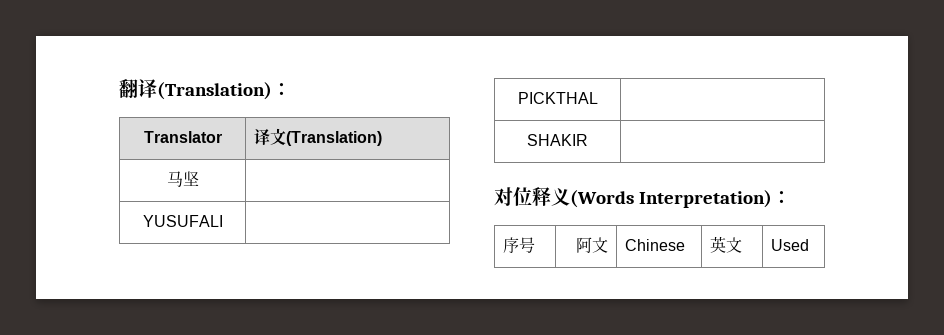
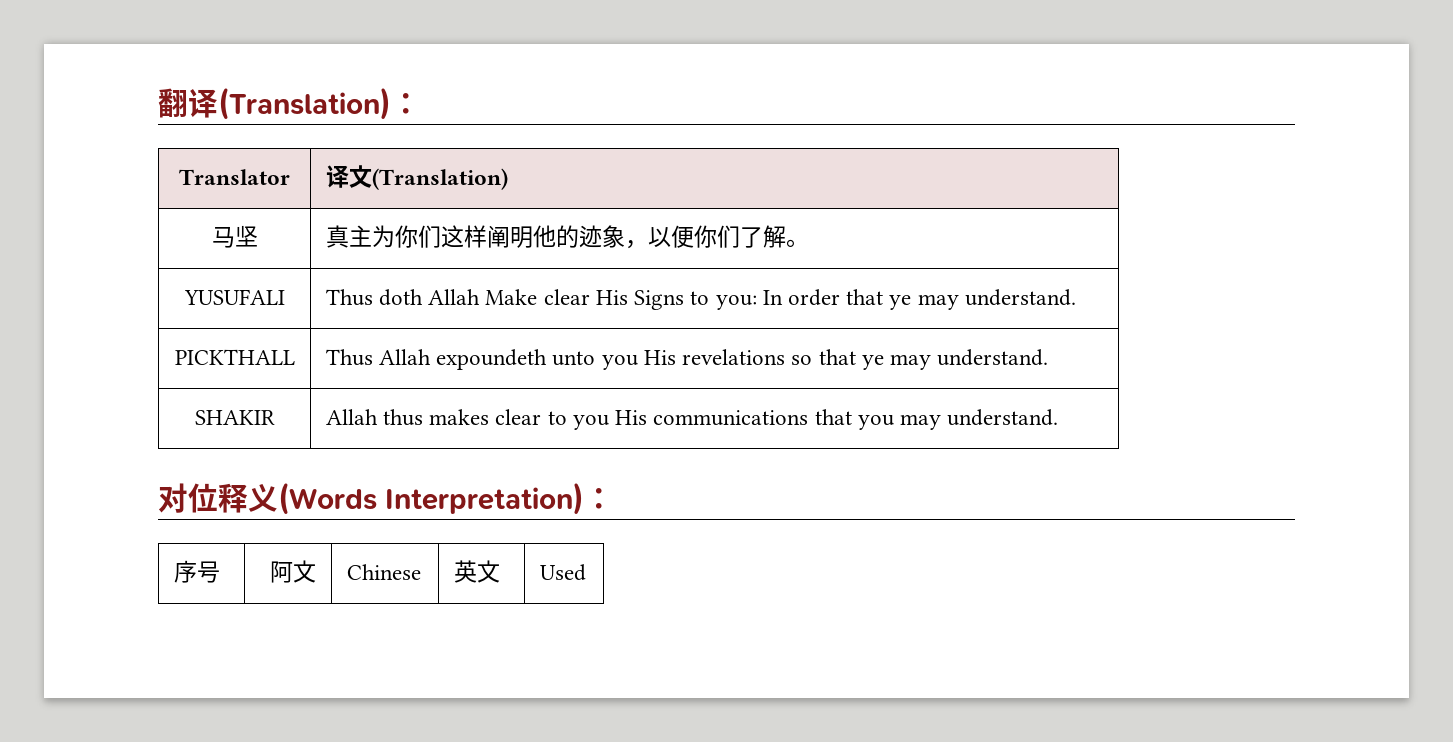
[142,215,223,227] [517,92,598,104] [527,134,588,146] // YUSUFALI | // PICKTHAL | // SHAKIR | -> [325,225,809,249] [183,289,285,305] [325,289,1076,310] [174,349,295,365] [325,349,1049,370] [194,410,275,425] [325,409,1059,430] 真主为你们这样阐明他的迹象，以便你们了解。 // YUSUFALI | Thus doth Allah Make clear His Signs to you: In order that ye may understand. // PICKTHALL | Thus Allah expoundeth unto you His revelations so that ye may understand. // SHAKIR | Allah thus makes clear to you His communications that you may understand.

